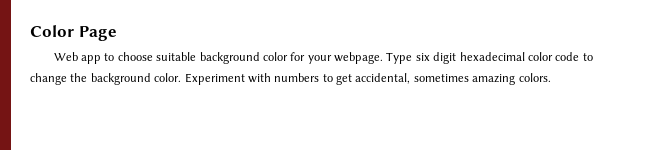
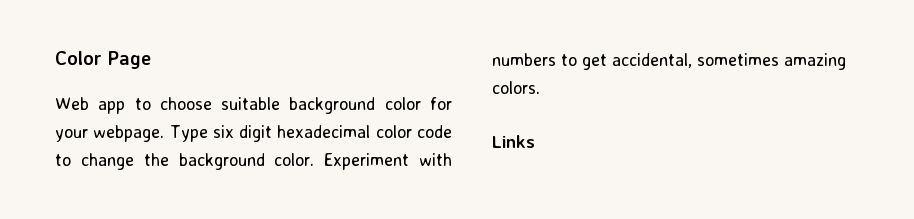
(551, 77) none -> [492,135,535,148] // Links

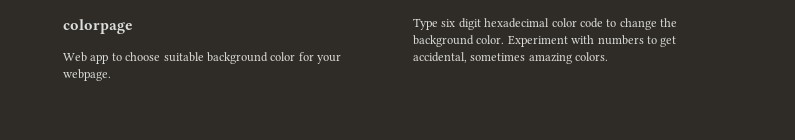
[55,51,151,69] Color Page -> [63,19,133,34] colorpage
(165, 133) none -> (111, 75) //
[492,135,535,148] // Links -> (609, 56) none

